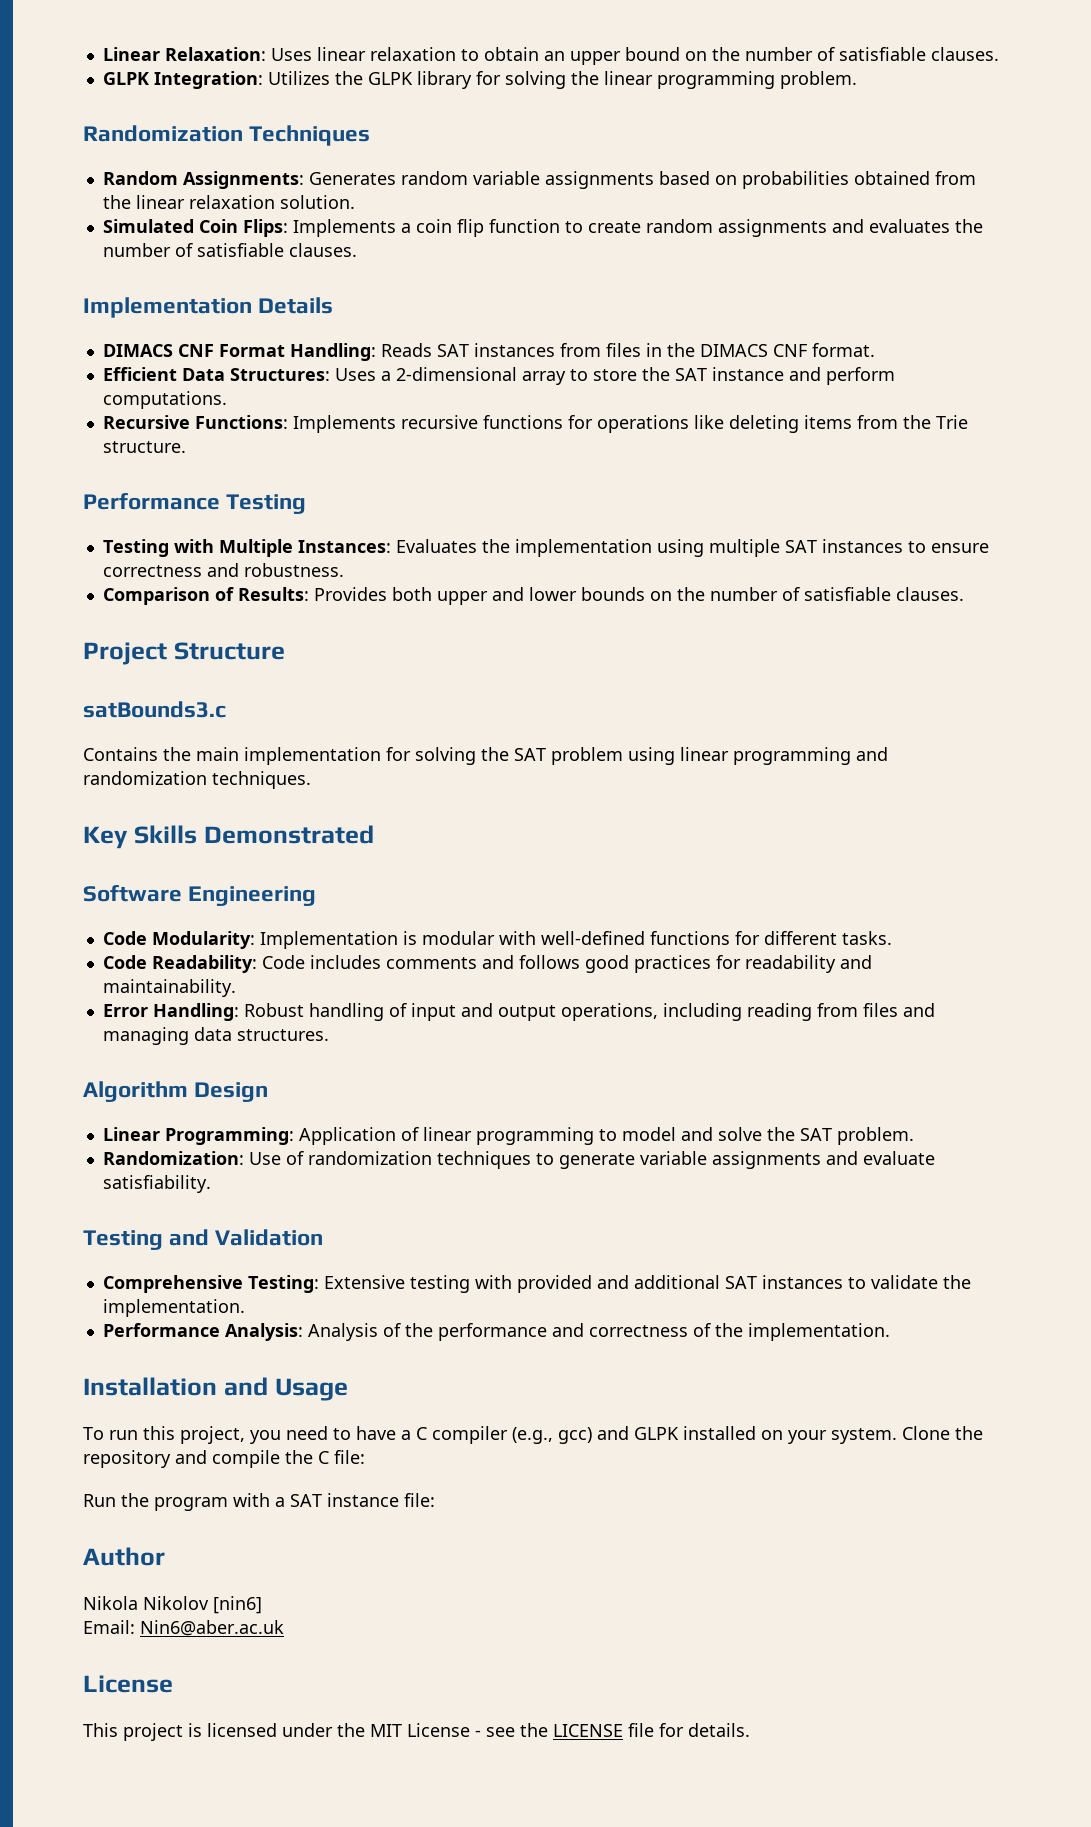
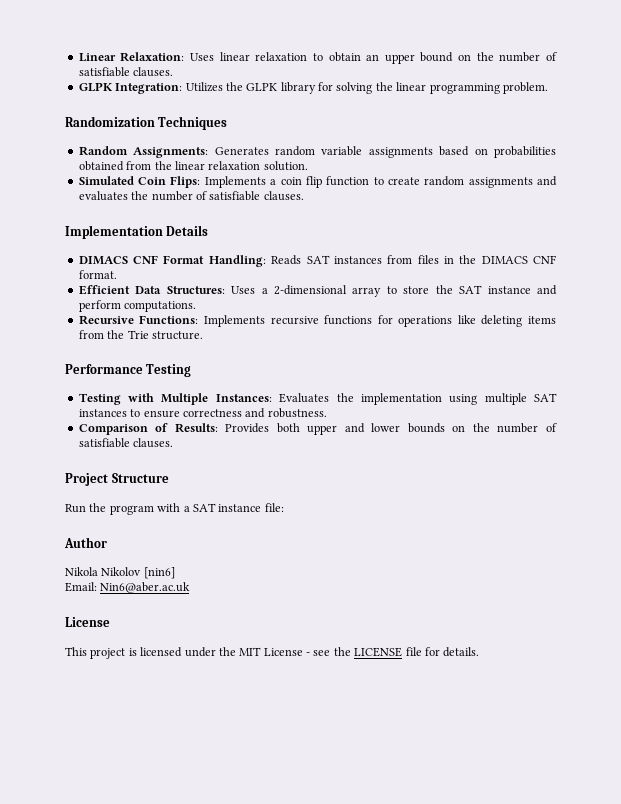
[83,701,226,718] [83,747,888,765] [83,771,311,789] [83,825,374,849] [83,885,317,906] [102,931,892,949] [102,955,872,973] [102,979,236,997] [102,1003,935,1021] [102,1027,329,1045] [83,1081,269,1102] [102,1127,914,1145] [102,1151,935,1169] [102,1175,211,1193] [83,1229,324,1250] [102,1275,971,1293] [102,1299,245,1317] [102,1323,890,1341] [83,1377,348,1401] [83,1426,983,1444] [83,1450,365,1468] // satBounds3.c // Contains the main implementation for solving the SAT problem using linear programming and randomization techniques. // Key Skills Demonstrated // Software Engineering // Code Modularity: Implementation is modular with well-defined functions for different tasks. // Code Readability: Code includes comments and follows good practices for readability and maintainability. // Error Handling: Robust handling of input and output operations, including reading from files and managing data structures. // Algorithm Design // Linear Programming: Application of linear programming to model and solve the SAT problem. // Randomization: Use of randomization techniques to generate variable assignments and evaluate satisfiability. // Testing and Validation // Comprehensive Testing: Extensive testing with provided and additional SAT instances to validate the implementation. // Performance Analysis: Analysis of the performance and correctness of the implementation. // Installation and Usage // To run this project, you need to have a C compiler (e.g., gcc) and GLPK installed on your system. Clone the repository and compile the C file: -> (169, 478) none

